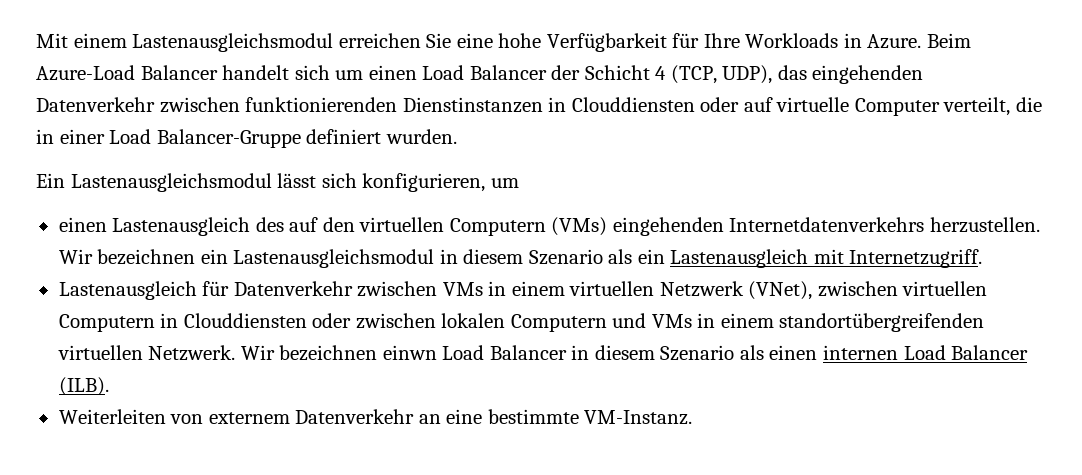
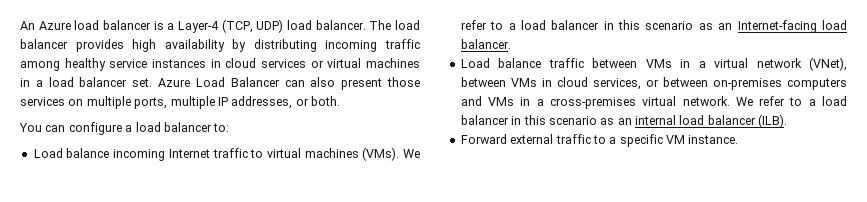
[36,33,971,52] [36,65,924,84] [36,97,1042,116] [36,129,457,148] [36,173,519,192] [58,217,1040,236] [58,249,983,268] [58,281,988,300] [58,313,985,332] [57,345,1029,361] [58,377,109,396] [58,409,693,425] Mit einem Lastenausgleichsmodul erreichen Sie eine hohe Verfügbarkeit für Ihre Workloads in Azure. Beim Azure-Load Balancer handelt sich um einen Load Balancer der Schicht 4 (TCP, UDP), das eingehenden Datenverkehr zwischen funktionierenden Dienstinstanzen in Clouddiensten oder auf virtuelle Computer verteilt, die in einer Load Balancer-Gruppe definiert wurden. // Ein Lastenausgleichsmodul lässt sich konfigurieren, um // einen Lastenausgleich des auf den virtuellen Computern (VMs) eingehenden Internetdatenverkehrs herzustellen. Wir bezeichnen ein Lastenausgleichsmodul in diesem Szenario als ein Lastenausgleich mit Internetzugriff. // Lastenausgleich für Datenverkehr zwischen VMs in einem virtuellen Netzwerk (VNet), zwischen virtuellen Computern in Clouddiensten oder zwischen lokalen Computern und VMs in einem standortübergreifenden virtuellen Netzwerk. Wir bezeichnen einwn Load Balancer in diesem Szenario als einen internen Load Balancer (ILB). // Weiterleiten von externem Datenverkehr an eine bestimmte VM-Instanz. -> [20,19,420,33] [20,39,420,52] [20,58,421,71] [20,77,420,90] [20,96,340,109] [19,122,230,135] [33,147,421,161] [460,20,847,33] [460,39,511,49] [460,57,847,71] [460,77,847,90] [460,96,847,109] [460,114,788,128] [460,134,739,147] An Azure load balancer is a Layer-4 (TCP, UDP) load balancer. The load balancer provides high availability by distributing incoming traffic among healthy service instances in cloud services or virtual machines in a load balancer set. Azure Load Balancer can also present those services on multiple ports, multiple IP addresses, or both. // You can configure a load balancer to: // Load balance incoming Internet traffic to virtual machines (VMs). We refer to a load balancer in this scenario as an Internet-facing load balancer. // Load balance traffic between VMs in a virtual network (VNet), between VMs in cloud services, or between on-premises computers and VMs in a cross-premises virtual network. We refer to a load balancer in this scenario as an internal load balancer (ILB). // Forward external traffic to a specific VM instance.

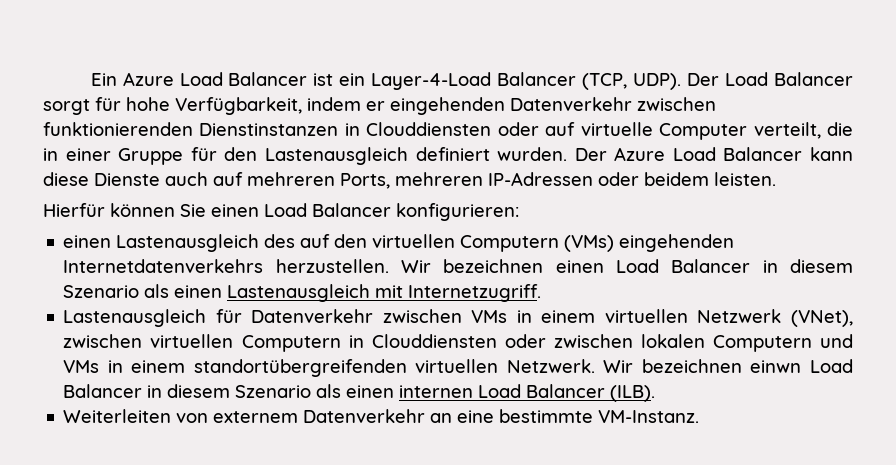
[20,19,420,33] [20,39,420,52] [20,58,421,71] [20,77,420,90] [20,96,340,109] [19,122,230,135] [33,147,421,161] [460,20,847,33] [460,39,511,49] [460,57,847,71] [460,77,847,90] [460,96,847,109] [460,114,788,128] [460,134,739,147] An Azure load balancer is a Layer-4 (TCP, UDP) load balancer. The load balancer provides high availability by distributing incoming traffic among healthy service instances in cloud services or virtual machines in a load balancer set. Azure Load Balancer can also present those services on multiple ports, multiple IP addresses, or both. // You can configure a load balancer to: // Load balance incoming Internet traffic to virtual machines (VMs). We refer to a load balancer in this scenario as an Internet-facing load balancer. // Load balance traffic between VMs in a virtual network (VNet), between VMs in cloud services, or between on-premises computers and VMs in a cross-premises virtual network. We refer to a load balancer in this scenario as an internal load balancer (ILB). // Forward external traffic to a specific VM instance. -> [90,72,854,90] [43,97,716,115] [43,122,854,140] [43,147,854,165] [43,172,776,189] [43,203,519,221] [63,234,735,252] [63,259,853,273] [63,284,542,302] [63,309,853,327] [63,334,853,352] [63,359,853,377] [63,384,656,402] [63,409,700,423] Ein Azure Load Balancer ist ein Layer-4-Load Balancer (TCP, UDP). Der Load Balancer sorgt für hohe Verfügbarkeit, indem er eingehenden Datenverkehr zwischen funktionierenden Dienstinstanzen in Clouddiensten oder auf virtuelle Computer verteilt, die in einer Gruppe für den Lastenausgleich definiert wurden. Der Azure Load Balancer kann diese Dienste auch auf mehreren Ports, mehreren IP-Adressen oder beidem leisten. // Hierfür können Sie einen Load Balancer konfigurieren: // einen Lastenausgleich des auf den virtuellen Computern (VMs) eingehenden Internetdatenverkehrs herzustellen. Wir bezeichnen einen Load Balancer in diesem Szenario als einen Lastenausgleich mit Internetzugriff. // Lastenausgleich für Datenverkehr zwischen VMs in einem virtuellen Netzwerk (VNet), zwischen virtuellen Computern in Clouddiensten oder zwischen lokalen Computern und VMs in einem standortübergreifenden virtuellen Netzwerk. Wir bezeichnen einwn Load Balancer in diesem Szenario als einen internen Load Balancer (ILB). // Weiterleiten von externem Datenverkehr an eine bestimmte VM-Instanz.

